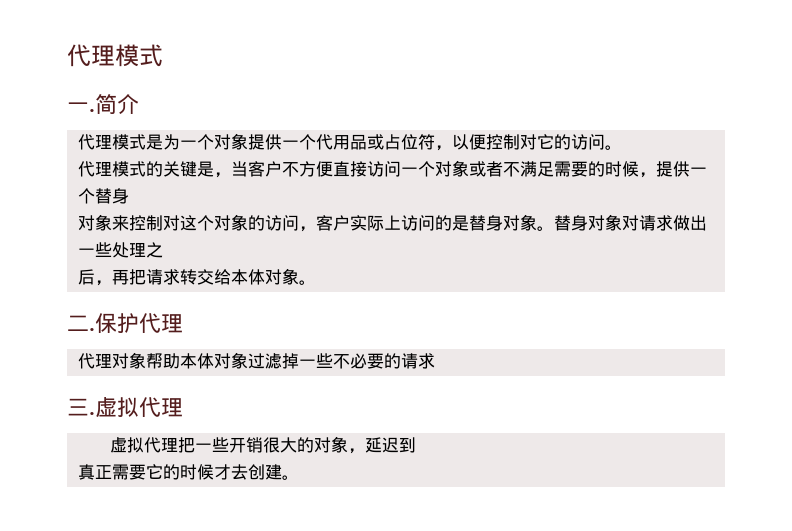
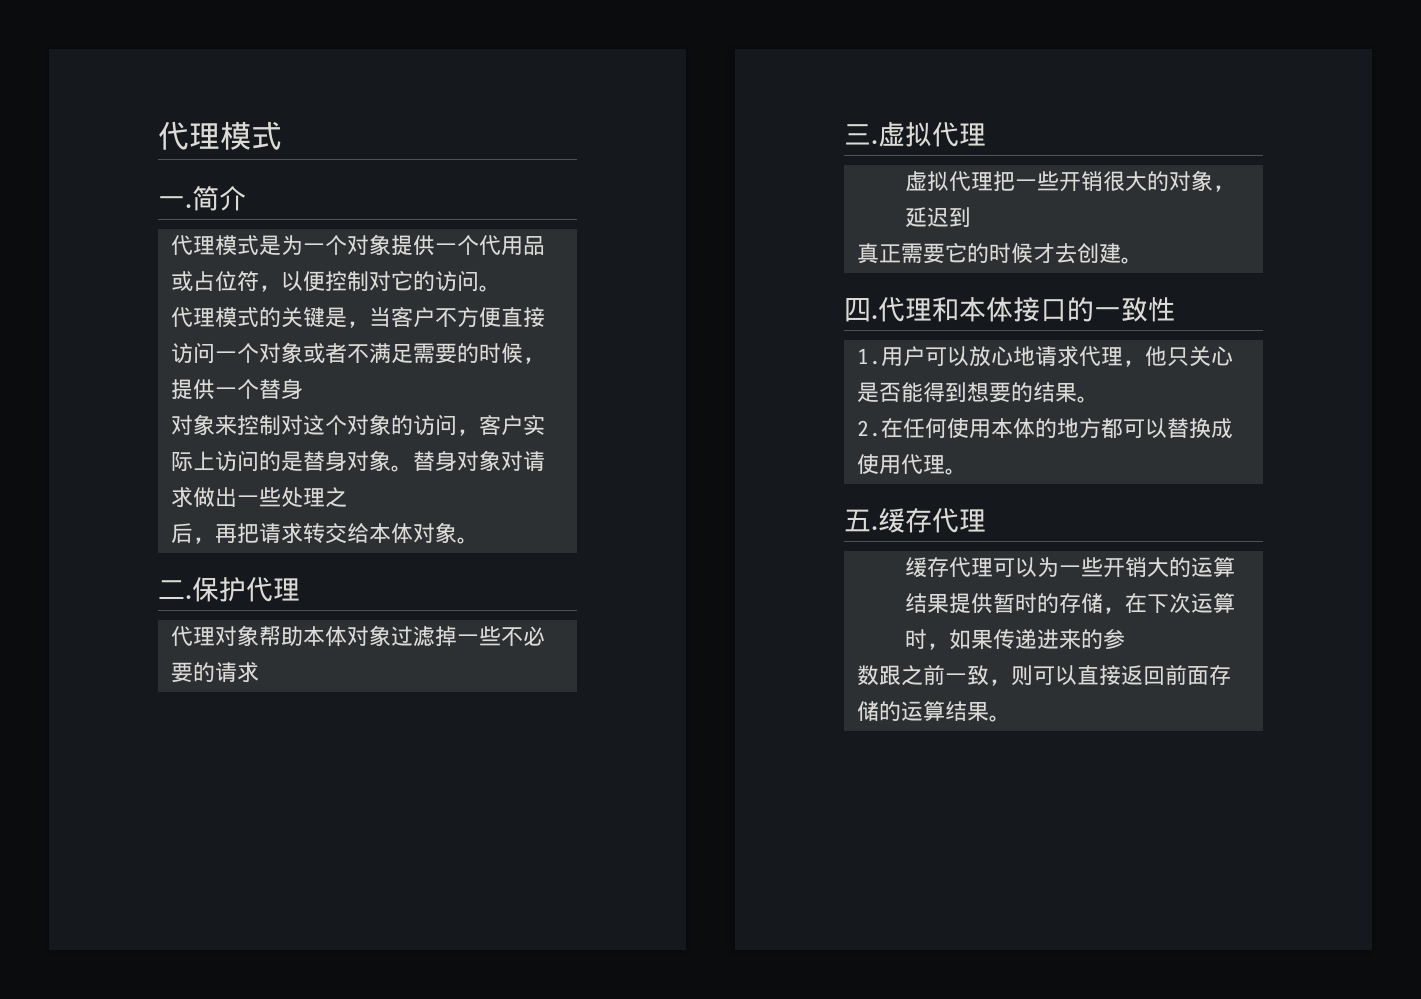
(300, 477) none -> [844,297,1175,322] [856,346,1233,367] [856,382,1099,403] [856,418,1233,439] [856,454,967,475] [844,508,986,533] [904,557,1235,578] [904,593,1235,614] [904,629,1125,650] [856,664,1231,686] [856,701,1011,722] // 四.代理和本体接口的一致性 // 1.用户可以放心地请求代理，他只关心是否能得到想要的结果。 // 2.在任何使用本体的地方都可以替换成使用代理。 // 五.缓存代理 // 缓存代理可以为一些开销大的运算结果提供暂时的存储，在下次运算时，如果传递进来的参 // 数跟之前一致，则可以直接返回前面存储的运算结果。

